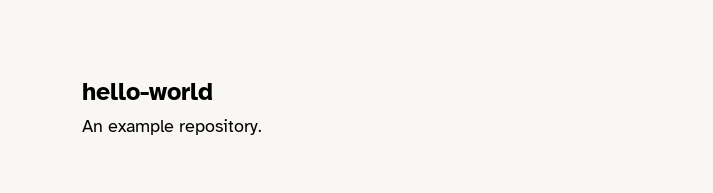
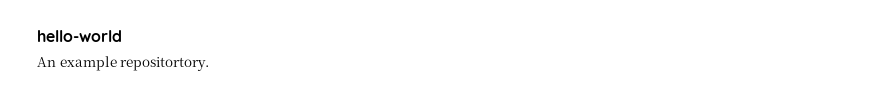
[179,119,262,135] repository. -> [120,57,210,71] repositortory.

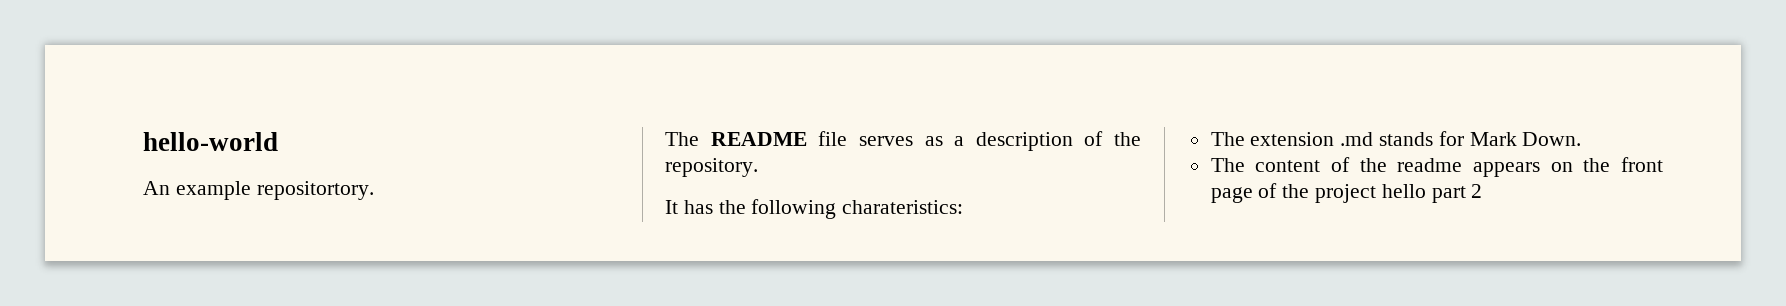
(210, 64) none -> [665,131,1141,151] [665,158,758,177] [665,199,964,219] [1210,131,1582,146] [1210,157,1663,177] [1210,183,1483,203] // The README file serves as a description of the repository. // It has the following charateristics: // The extension .md stands for Mark Down. // The content of the readme appears on the front page of the project hello part 2

